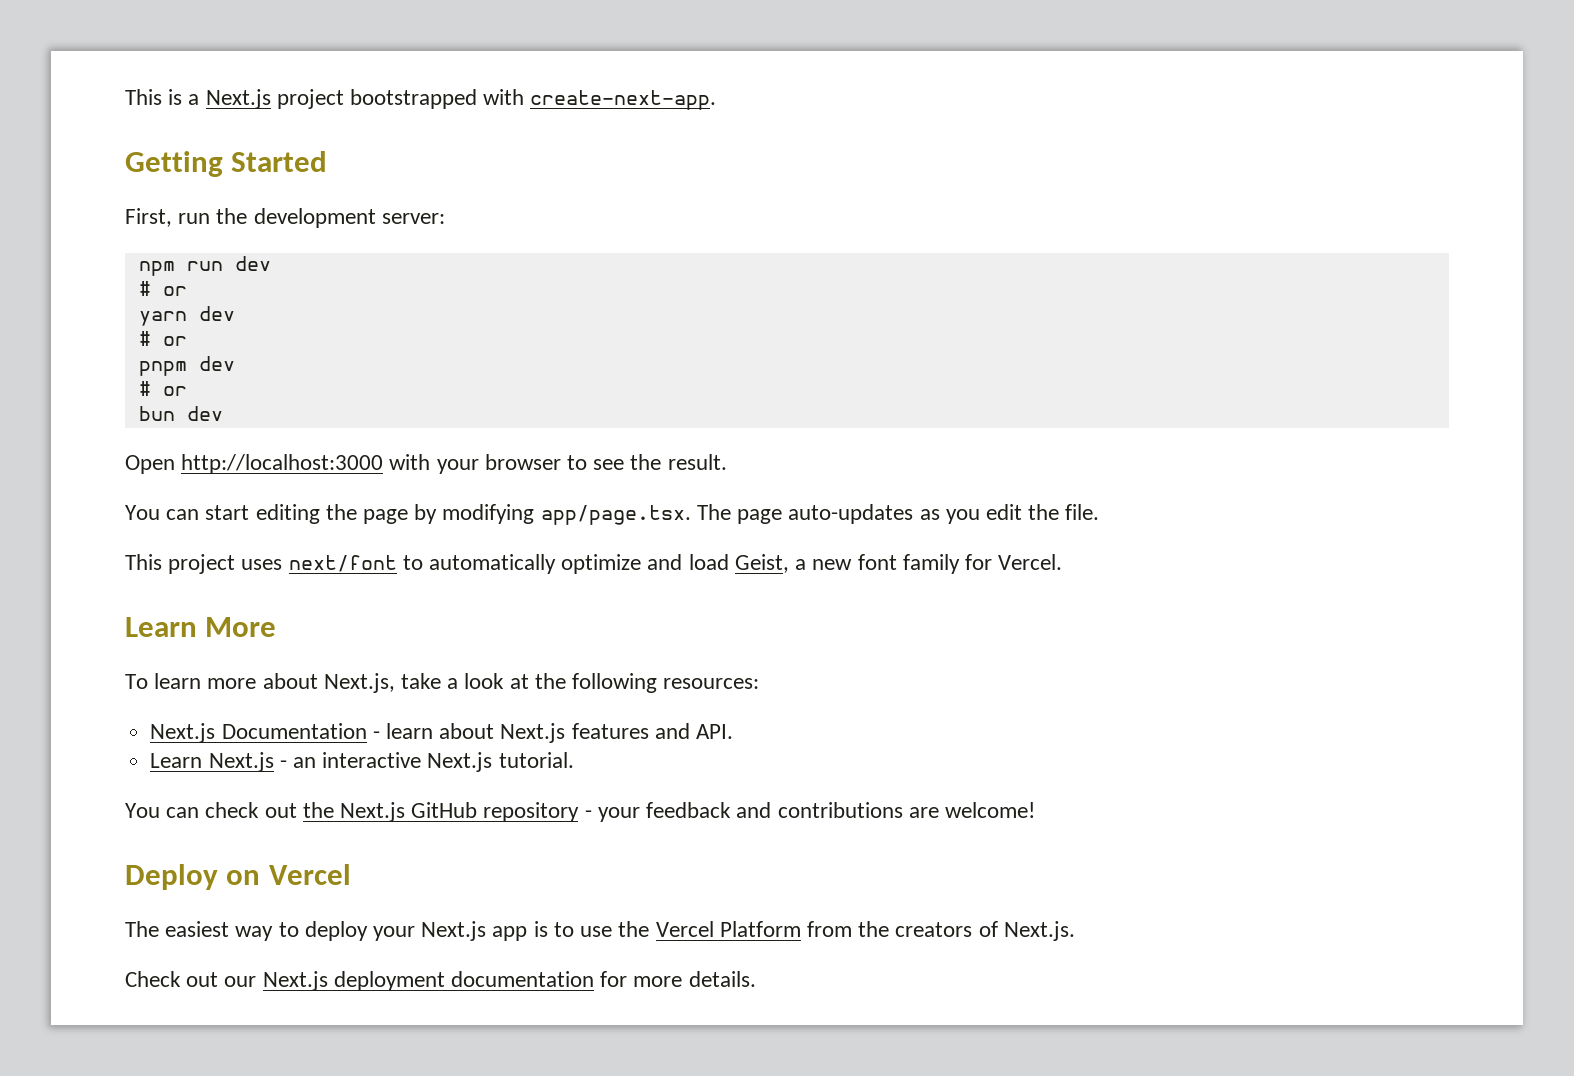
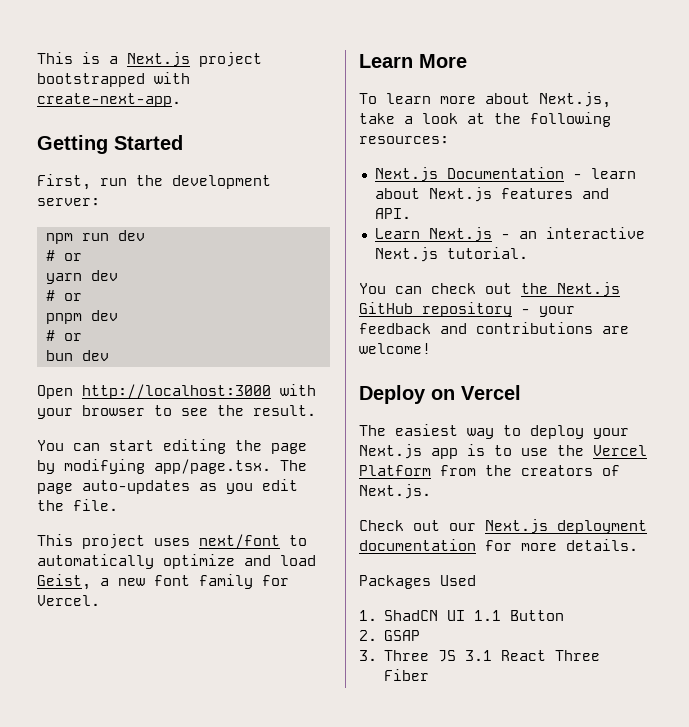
(756, 979) none -> [359,575,476,589] [359,610,565,621] [359,630,421,641] [359,650,601,662] [384,669,430,681] // Packages Used // 1. ShadCN UI 1.1 Button // 2. GSAP // 3. Three JS 3.1 React Three Fiber

